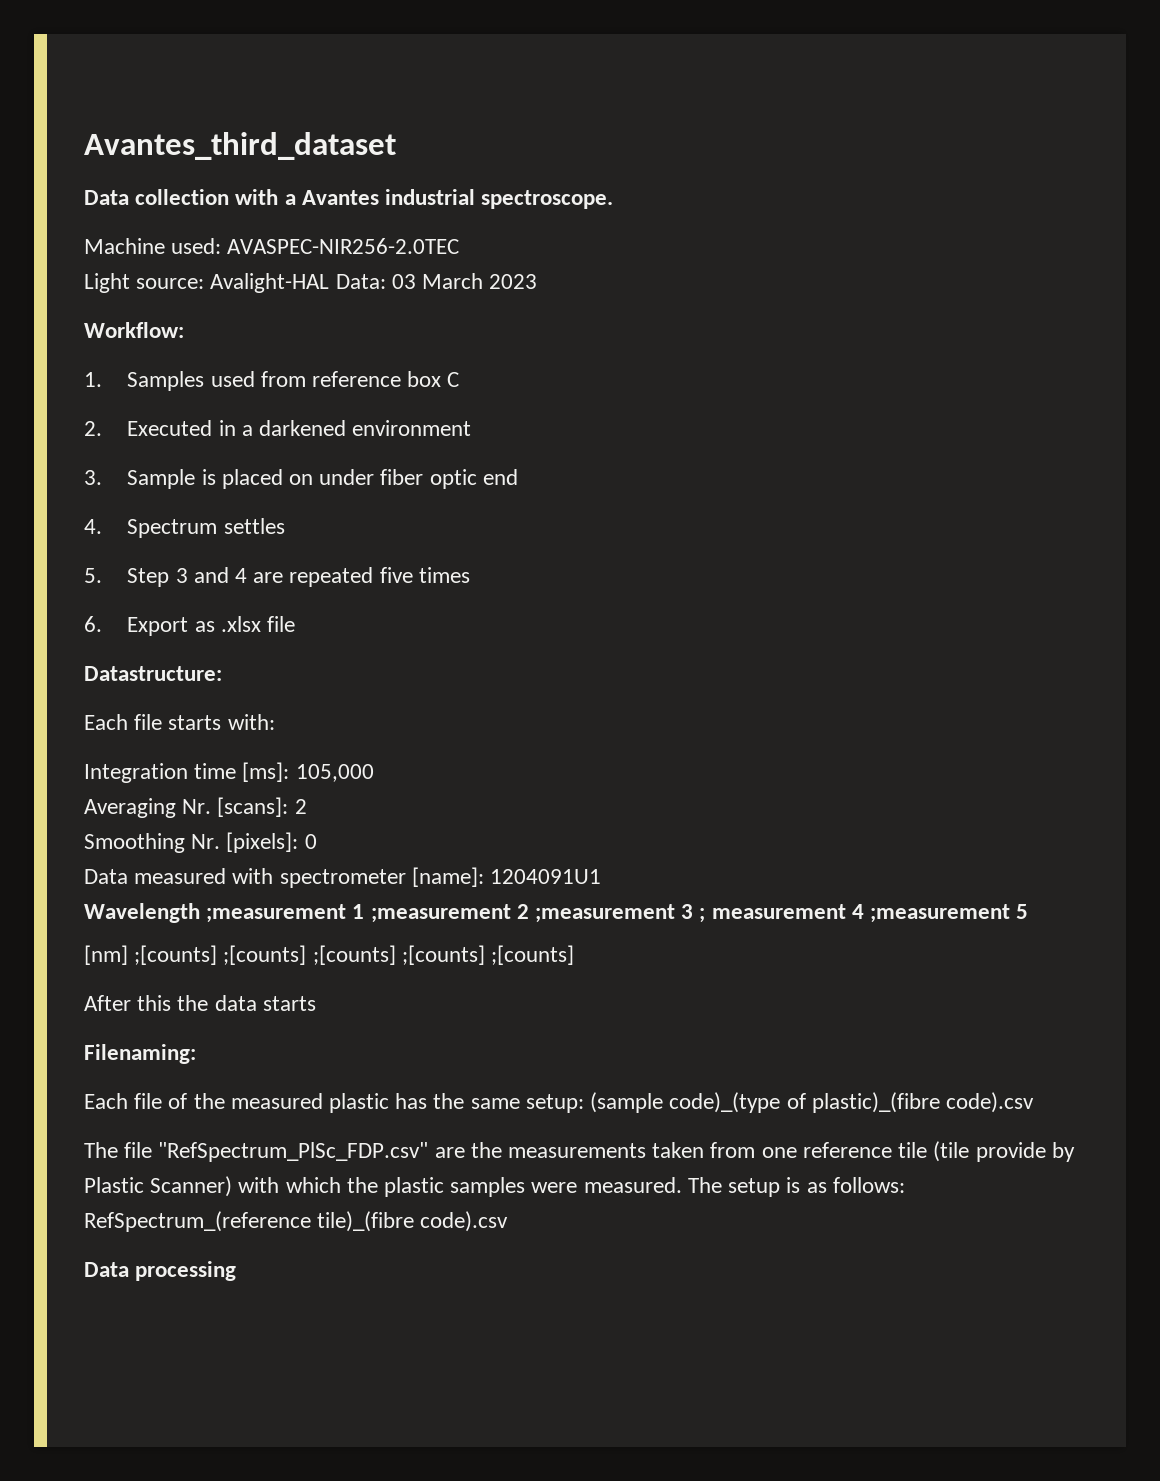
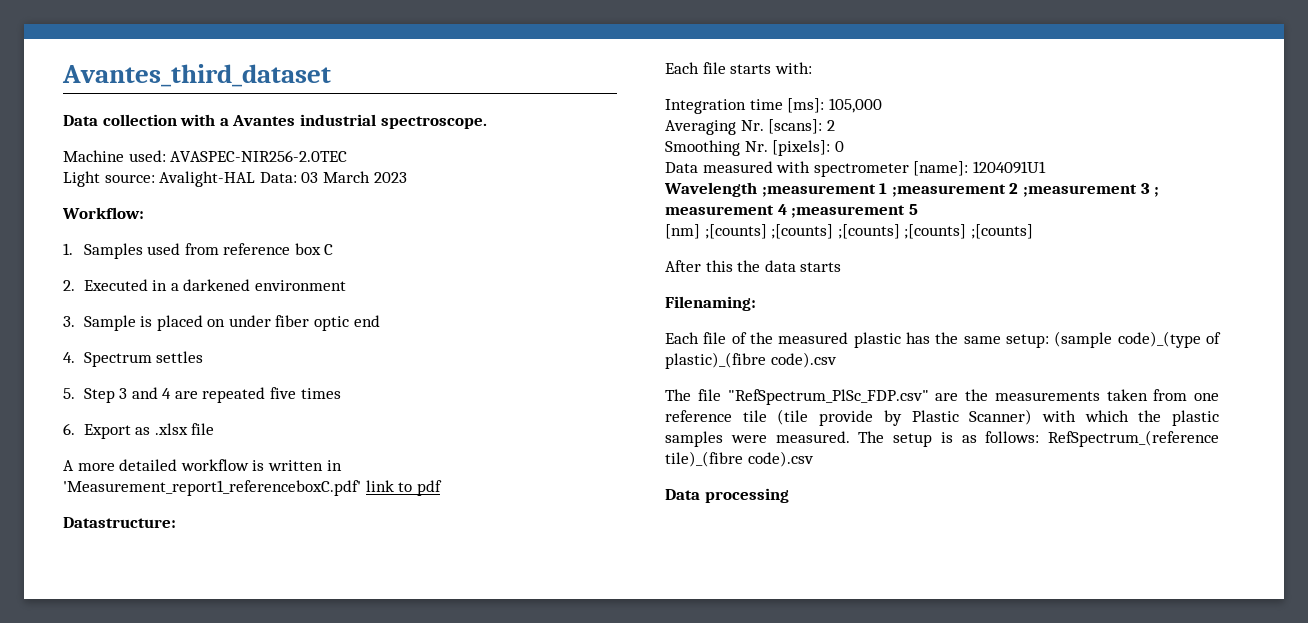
(296, 624) none -> [63,459,342,471] [63,480,442,496] // A more detailed workflow is written in 'Measurement_report1_referenceboxC.pdf' link to pdf

